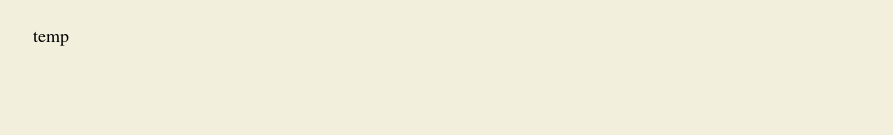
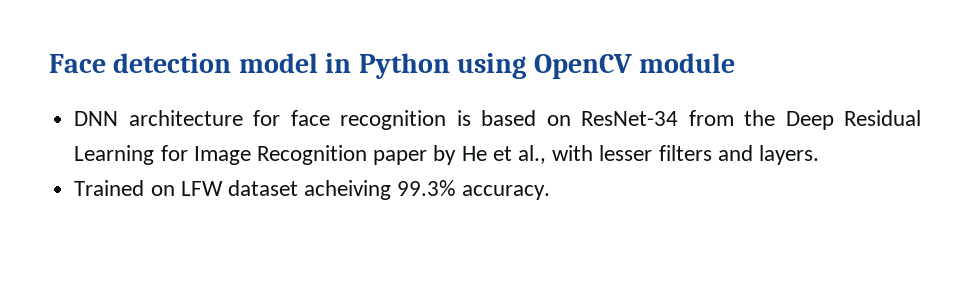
[33,31,69,46] temp -> [49,53,735,79] [74,110,922,130] [74,145,820,165] [74,180,550,200] Face detection model in Python using OpenCV module // DNN architecture for face recognition is based on ResNet-34 from the Deep Residual Learning for Image Recognition paper by He et al., with lesser filters and layers. // Trained on LFW dataset acheiving 99.3% accuracy.

